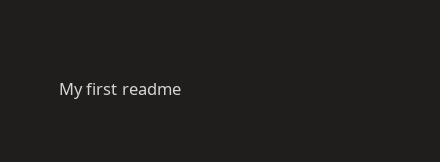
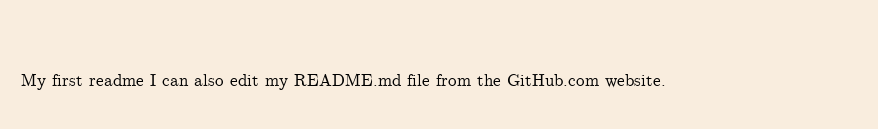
(181, 89) none -> [150,73,666,90] I can also edit my README.md file from the GitHub.com website.

